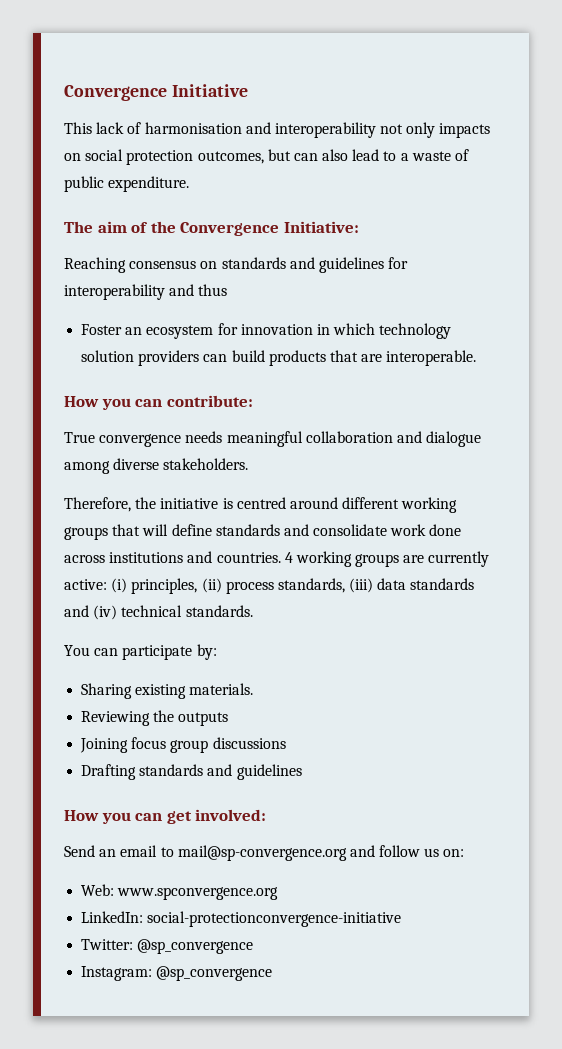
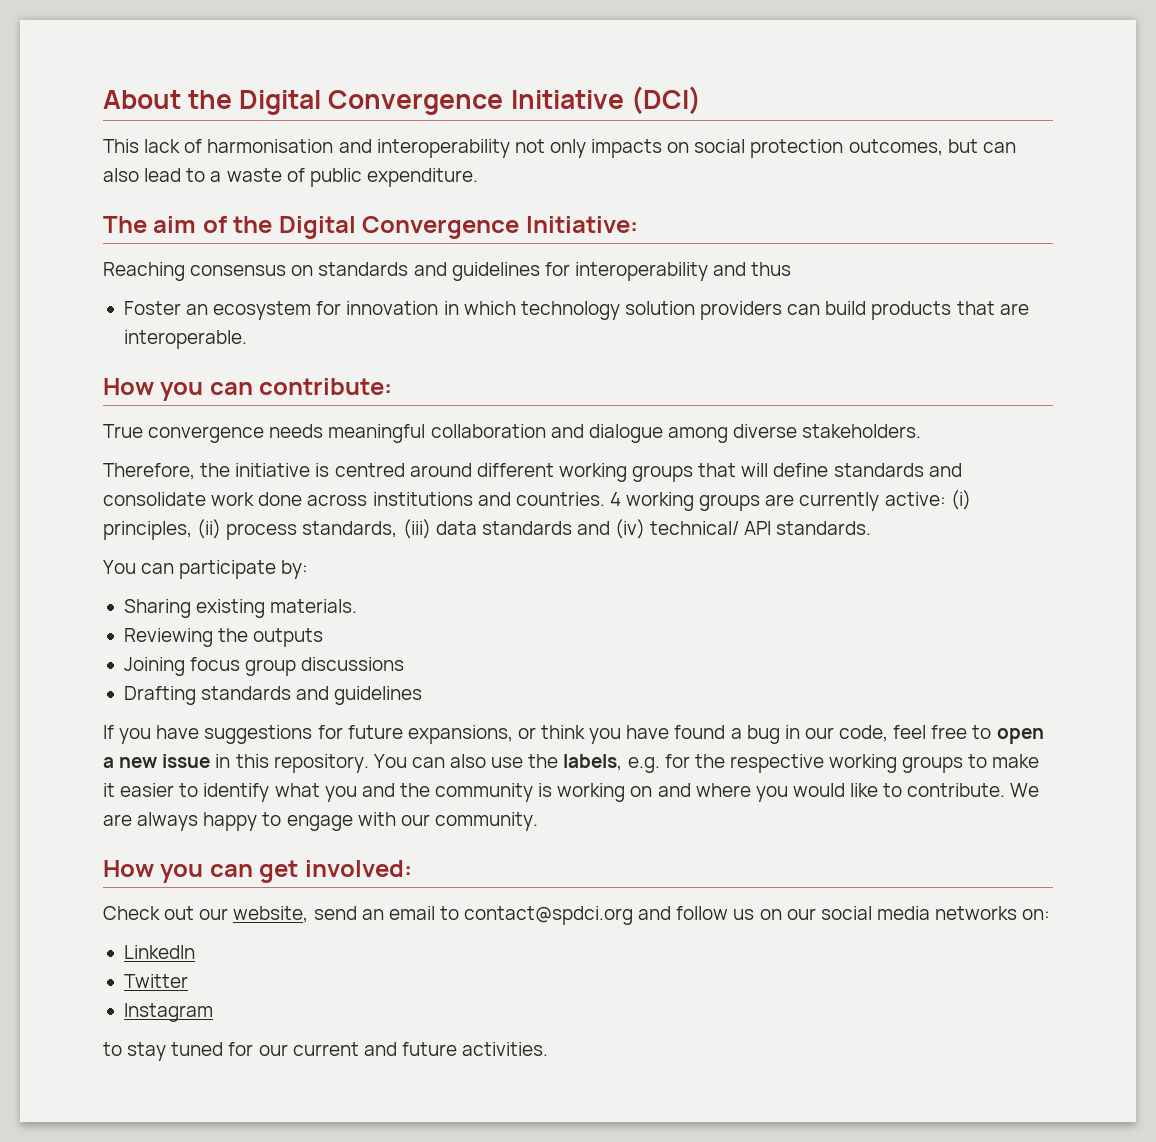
(64, 93) none -> [103,90,322,115] About the Digital
(248, 90) none -> [630,86,701,115] (DCI)
(176, 227) none -> [278,216,356,239] Digital
[121,605,183,617] technical -> [650,521,772,535] technical/ API
(302, 772) none -> [103,725,1044,744] [103,754,1040,773] [103,783,1040,802] [103,812,538,831] // If you have suggestions for future expansions, or think you have found a bug in our code, feel free to open a new issue in this repository. You can also use the labels, e.g. for the respective working groups to make it easier to identify what you and the community is working on and where you would like to contribute. We are always happy to engage with our community.
[64,845,95,857] Send -> [103,906,357,923] Check out our website, send
[177,845,347,861] mail@sp-convergence.org -> [464,906,634,925] contact@spdci.org
[443,849,465,857] [81,884,279,900] [81,911,402,927] [81,939,254,954] [81,966,273,981] on: // Web: www.spconvergence.org // LinkedIn: social-protectionconvergence-initiative // Twitter: @sp_convergence // Instagram: @sp_convergence -> [759,906,1051,920] [123,945,195,959] [123,974,188,988] [123,1003,213,1022] [103,1042,549,1061] on our social media networks on: // LinkedIn // Twitter // Instagram // to stay tuned for our current and future activities.

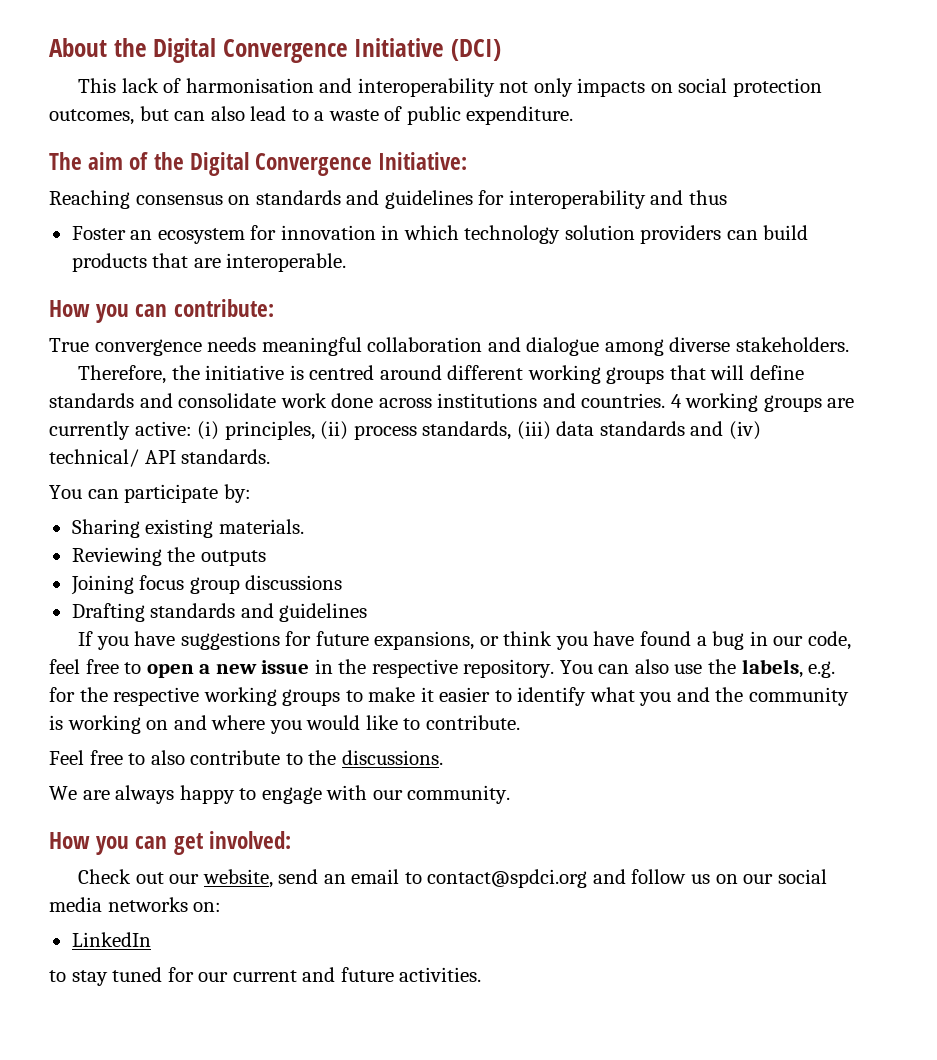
[235,754,269,768] this -> [338,659,458,678] the respective
(1006, 790) none -> [49,750,443,765] // Feel free to also contribute to the discussions. //
[123,974,188,988] [123,1003,213,1022] // Twitter // Instagram -> (151, 939) none

